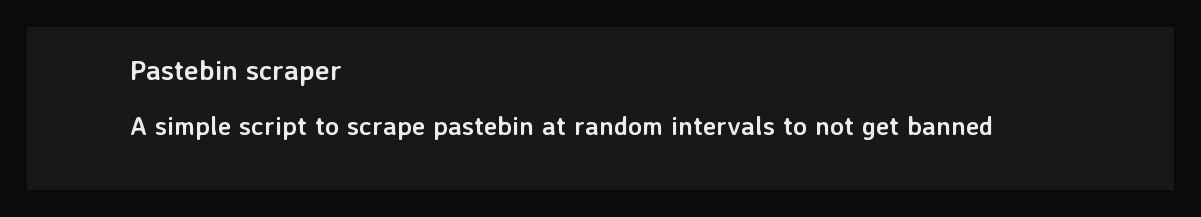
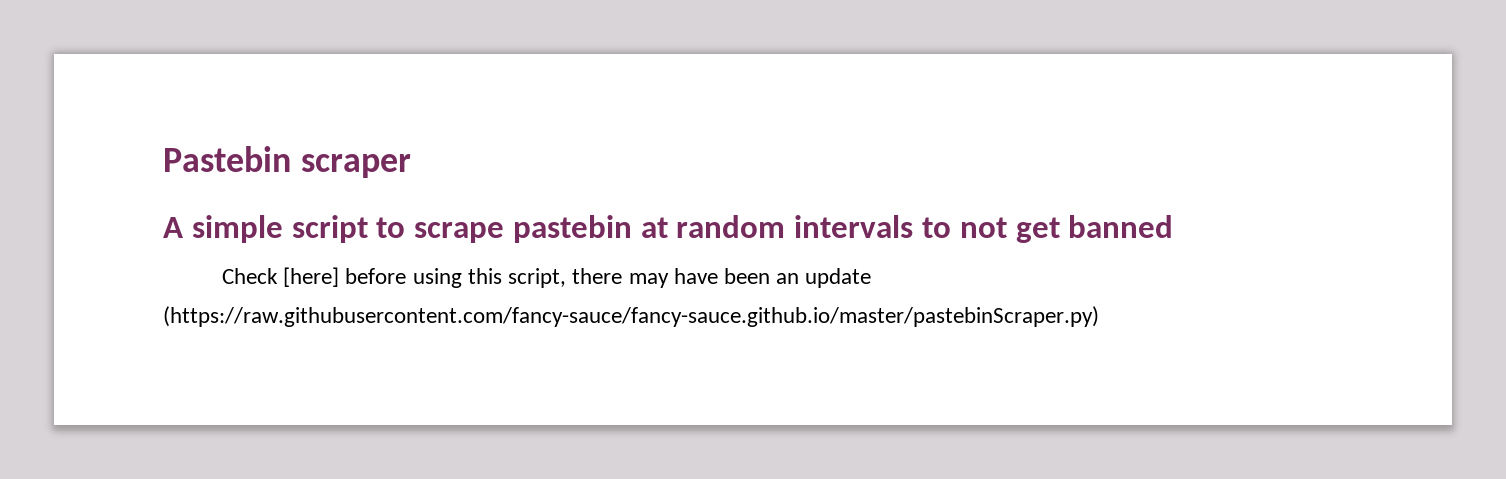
(993, 125) none -> [222,267,872,288] [163,306,1099,327] // Check [here] before using this script, there may have been an update (https://raw.githubusercontent.com/fancy-sauce/fancy-sauce.github.io/master/pastebinScraper.py)

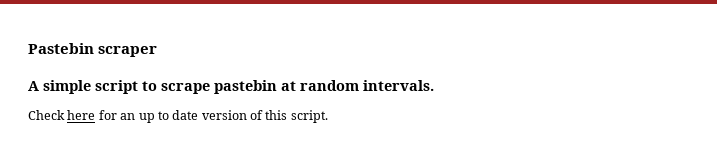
[794,215,1174,243] [222,267,872,288] [163,306,1099,327] intervals to not get banned // Check [here] before using this script, there may have been an update (https://raw.githubusercontent.com/fancy-sauce/fancy-sauce.github.io/master/pastebinScraper.py) -> [363,80,434,91] [28,110,328,123] intervals. // Check here for an up to date version of this script.

